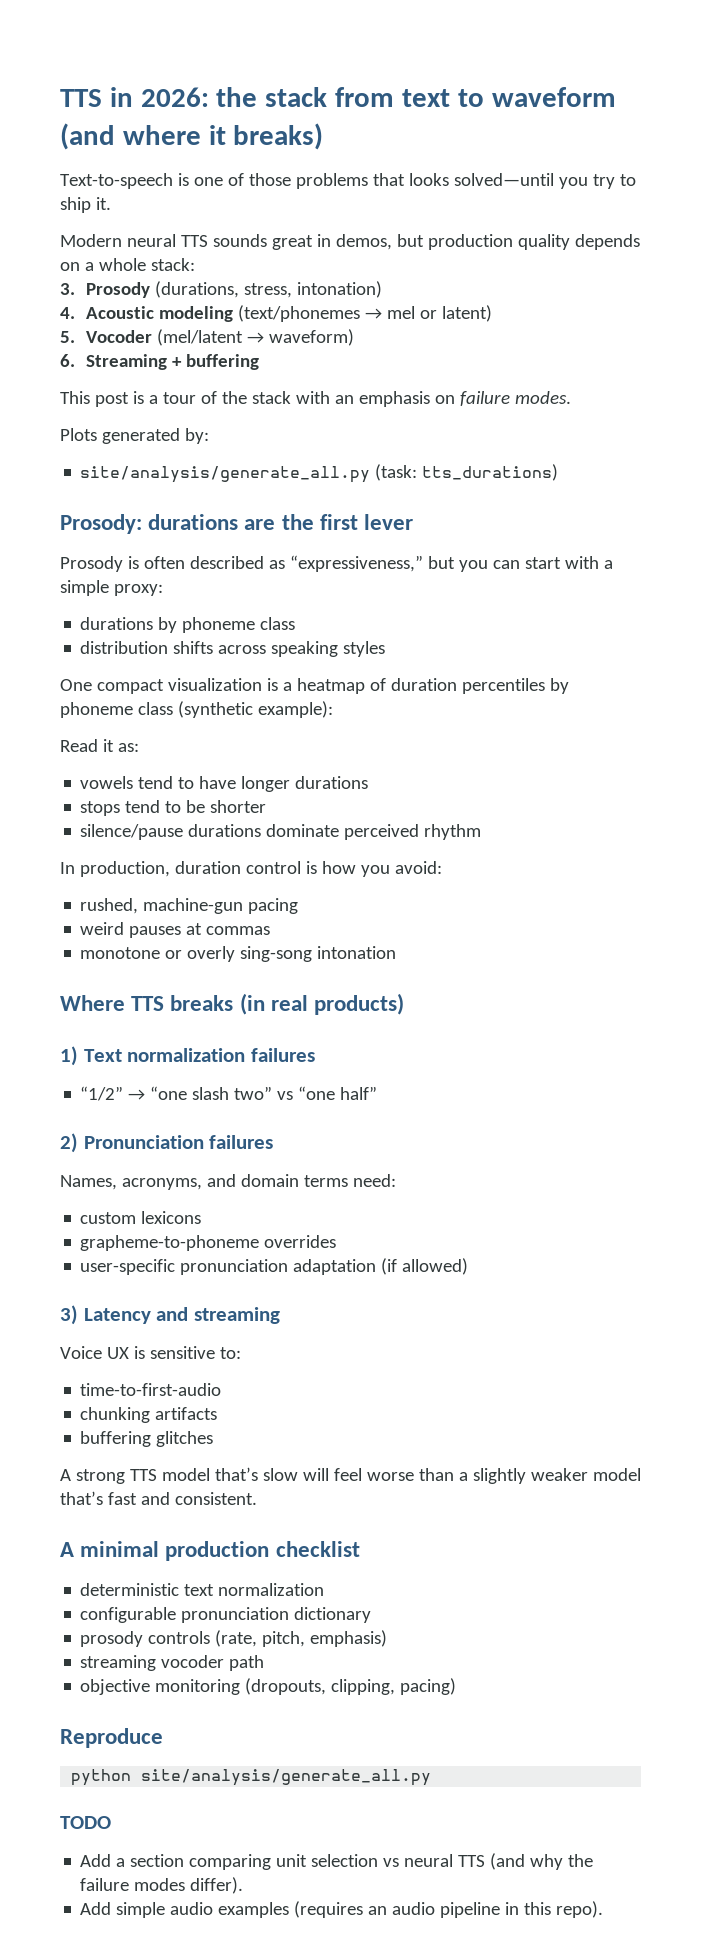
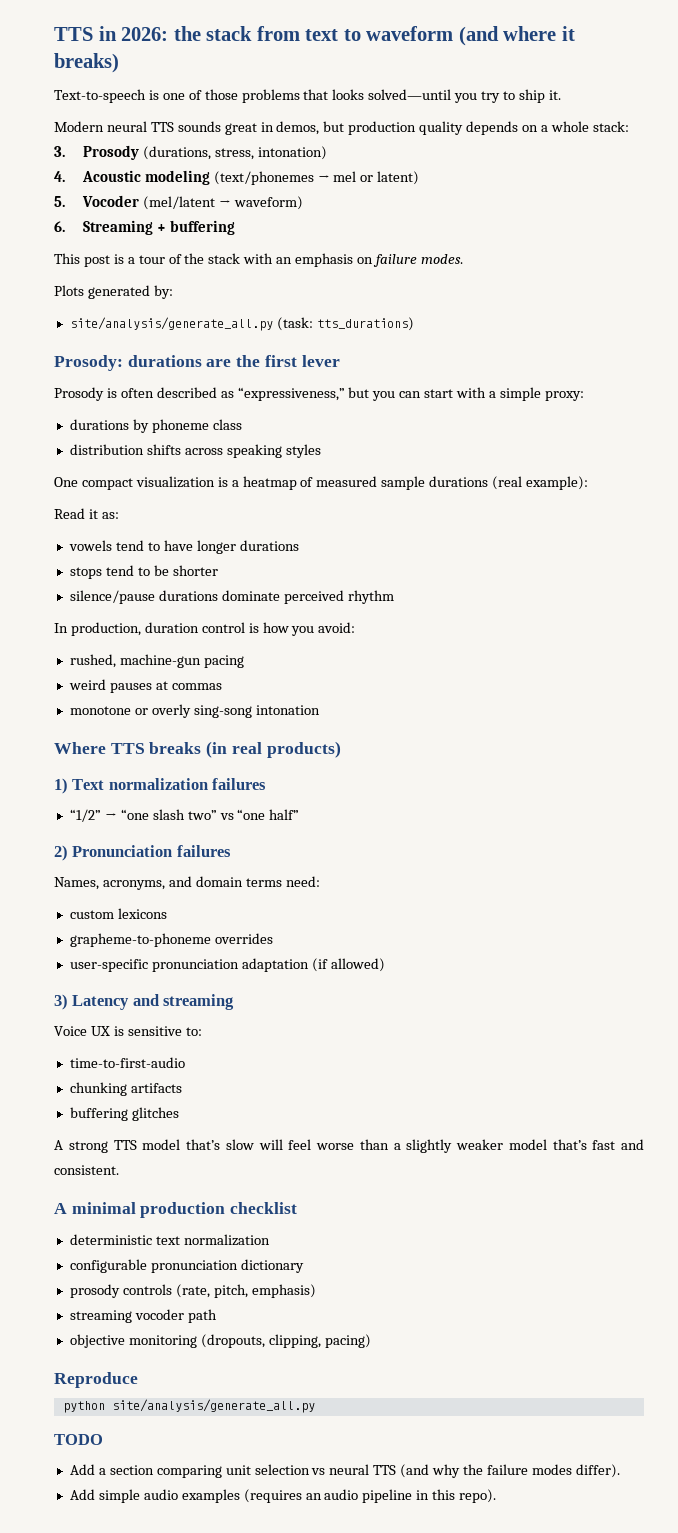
[390,678,569,694] [60,701,253,718] duration percentiles by phoneme class (synthetic -> [316,476,523,490] measured sample durations (real

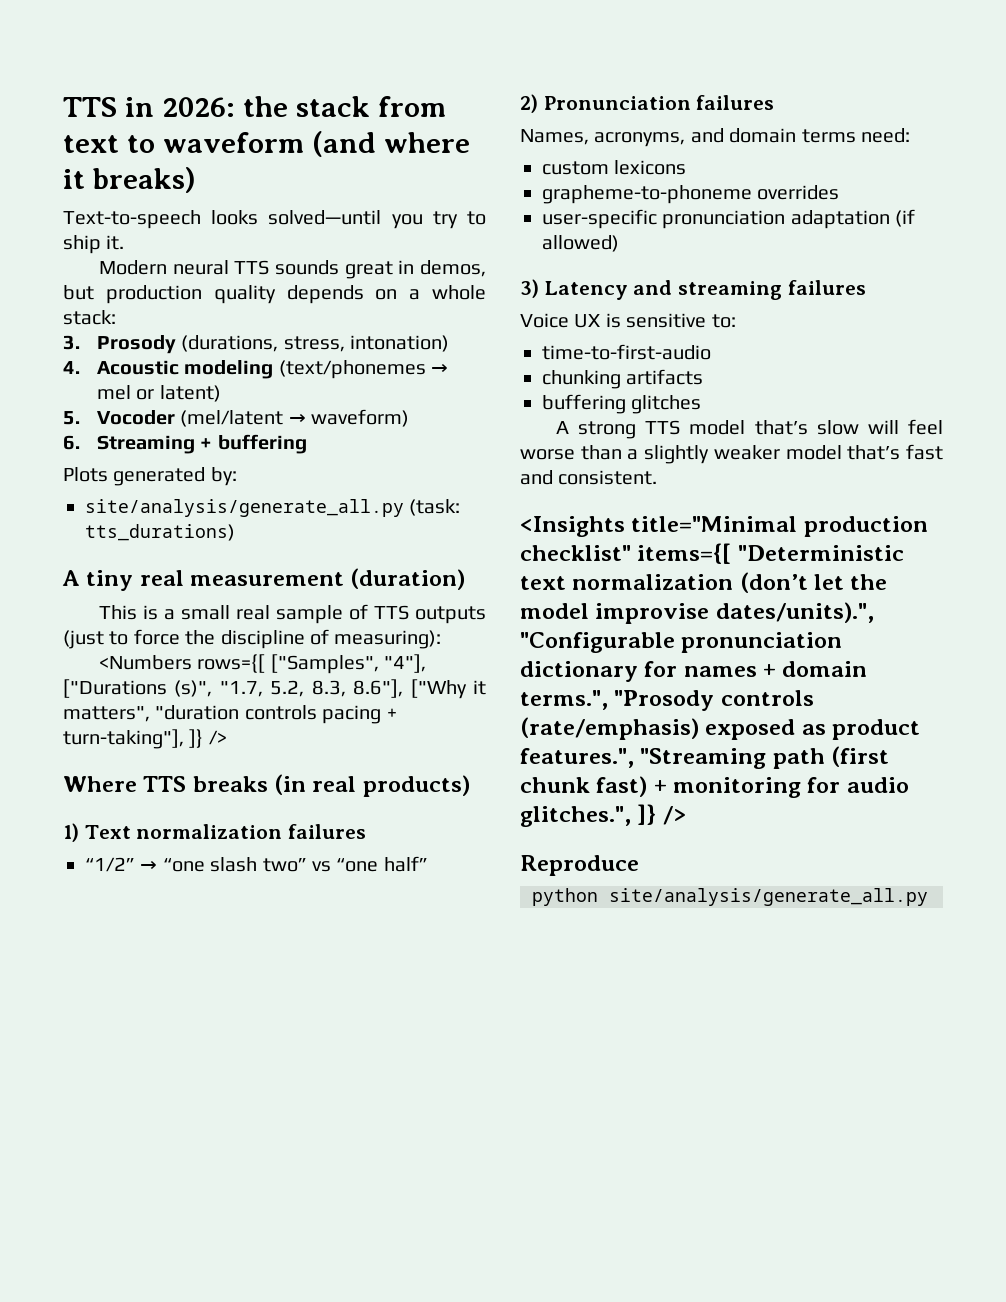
[148,89,329,103] is one of those problems that -> (201, 219) none
[54,253,463,267] // This post is a tour of the stack with an emphasis on failure modes. -> (307, 444) none
[54,355,340,371] [54,387,584,401] [69,419,242,433] [69,444,321,458] [54,476,589,490] [54,508,119,519] [68,540,299,554] [69,565,218,579] [69,590,394,604] [54,622,356,636] [69,654,244,668] [68,679,222,693] [69,704,320,718] Prosody: durations are the first lever // Prosody is often described as “expressiveness,” but you can start with a simple proxy: // durations by phoneme class // distribution shifts across speaking styles // One compact visualization is a heatmap of measured sample durations (real example): // Read it as: // vowels tend to have longer durations // stops tend to be shorter // silence/pause durations dominate perceived rhythm // In production, duration control is how you avoid: // rushed, machine-gun pacing // weird pauses at commas // monotone or overly sing-song intonation -> [62,568,466,591] [99,604,486,624] [63,629,442,649] [99,654,427,674] [63,679,486,699] [63,705,397,724] [63,729,227,749] A tiny real measurement (duration) // This is a small real sample of TTS outputs (just to force the discipline of measuring): // <Numbers rows={[ ["Samples", "4"], ["Durations (s)", "1.7, 5.2, 8.3, 8.6"], ["Why it matters", "duration controls pacing + turn-taking"], ]} />
(235, 1002) none -> [787,280,866,295] failures
[54,1202,298,1218] [69,1234,270,1246] [69,1259,304,1273] [69,1284,316,1298] [69,1309,217,1323] [69,1334,371,1348] [54,1372,138,1388] [62,1399,315,1413] [54,1434,103,1445] [69,1464,620,1478] [69,1489,497,1503] A minimal production checklist // deterministic text normalization // configurable pronunciation dictionary // prosody controls (rate, pitch, emphasis) // streaming vocoder path // objective monitoring (dropouts, clipping, pacing) // Reproduce // python site/analysis/generate_all.py // TODO // Add a section comparing unit selection vs neural TTS (and why the failure modes differ). // Add simple audio examples (requires an audio pipeline in this repo). -> [520,516,928,537] [520,543,904,564] [520,572,888,593] [520,602,874,624] [520,632,843,653] [520,661,868,682] [520,690,814,711] [520,717,921,740] [520,746,890,769] [520,776,909,798] [520,804,686,827] [520,855,639,876] [532,888,928,906] <Insights title="Minimal production checklist" items={[ "Deterministic text normalization (don’t let the model improvise dates/units).", "Configurable pronunciation dictionary for names + domain terms.", "Prosody controls (rate/emphasis) exposed as product features.", "Streaming path (first chunk fast) + monitoring for audio glitches.", ]} /> // Reproduce // python site/analysis/generate_all.py

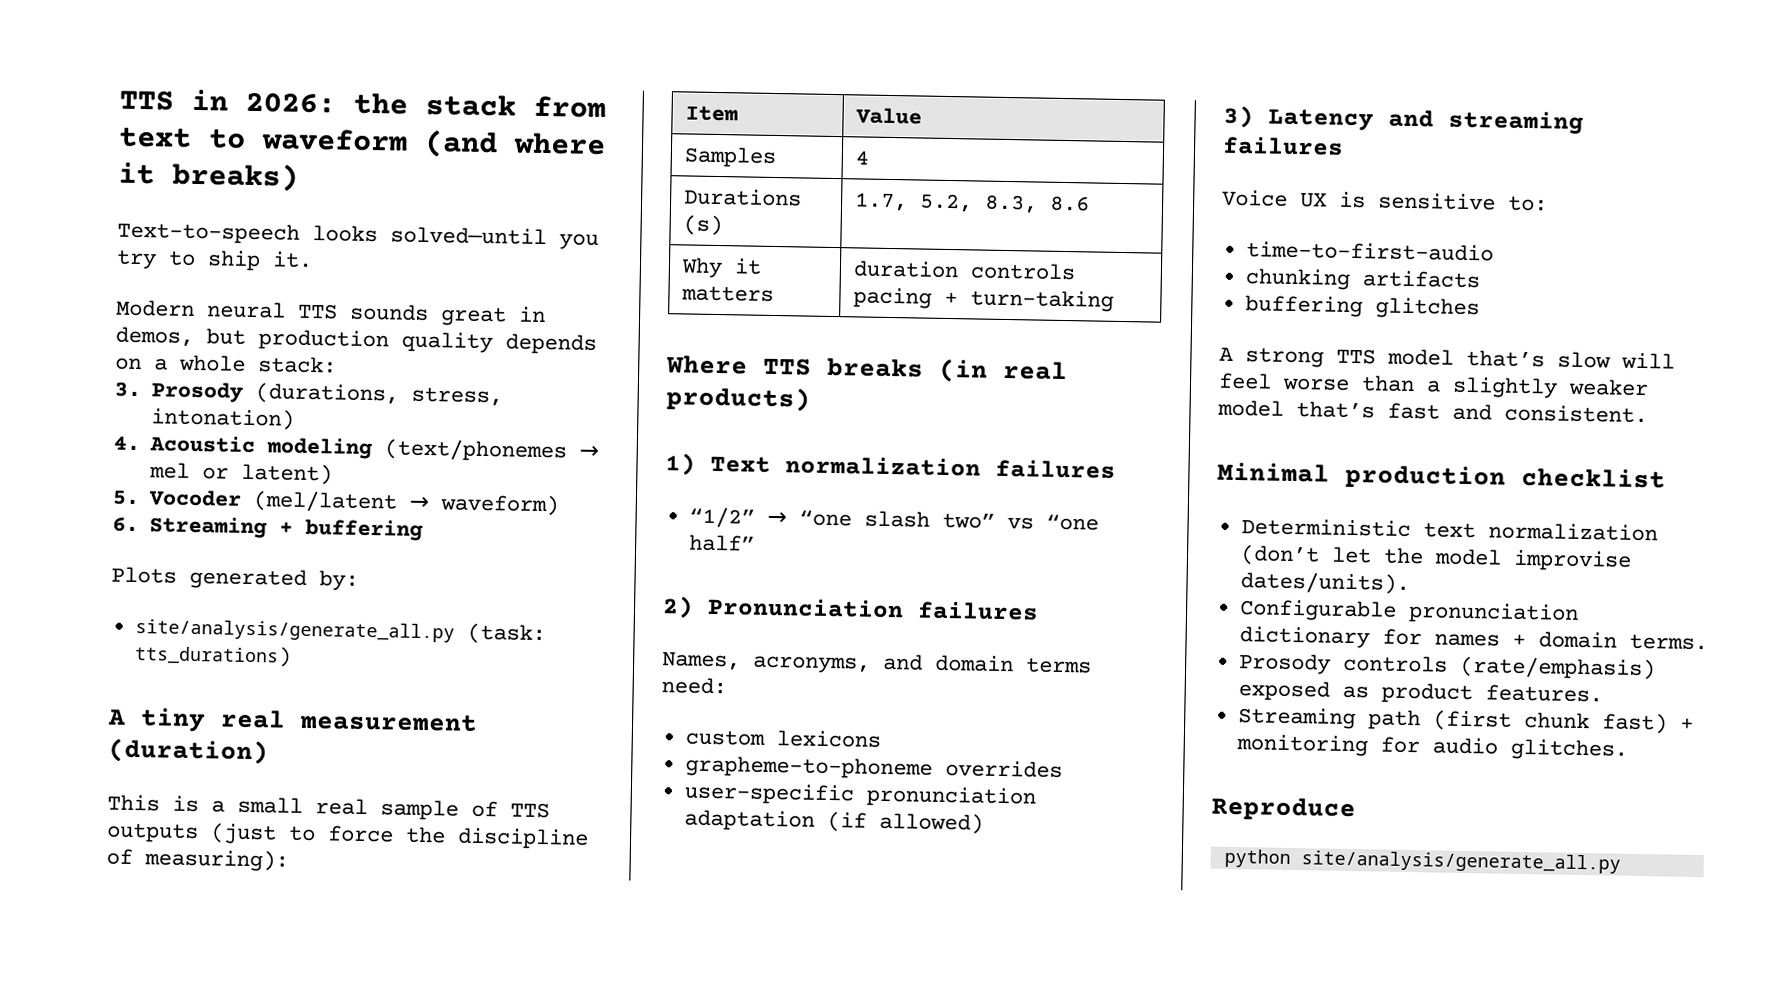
[99,654,427,674] [63,679,486,699] [63,705,397,724] [63,729,227,749] // <Numbers rows={[ ["Samples", "4"], ["Durations (s)", "1.7, 5.2, 8.3, 8.6"], ["Why it matters", "duration controls pacing + turn-taking"], ]} /> -> [685,105,739,122] [855,107,923,125] [684,146,778,169] [855,150,870,165] [684,188,803,207] [683,214,724,236] [854,192,1091,214] [681,257,763,279] [681,285,775,302] [853,260,1077,281] [853,287,1115,312] // Item | Value // Samples | 4 // Durations (s) | 1.7, 5.2, 8.3, 8.6 // Why it matters | duration controls pacing + turn-taking
[520,516,928,537] [520,543,904,564] <Insights title="Minimal production checklist" items={[ "Deterministic -> [1217,461,1666,490] [1240,518,1411,538] Minimal production checklist // Deterministic
[715,602,874,623] [520,632,675,653] dates/units).", "Configurable -> [1239,571,1410,595] [1238,599,1397,622] dates/units). // Configurable
[520,690,715,711] terms.", "Prosody -> [1628,633,1708,651] [1238,653,1331,675] terms. // Prosody
[520,748,767,769] features.", "Streaming -> [1484,684,1603,703] [1237,707,1356,730] features. // Streaming
[520,804,686,827] glitches.", ]} /> -> [1509,738,1628,761] glitches.

